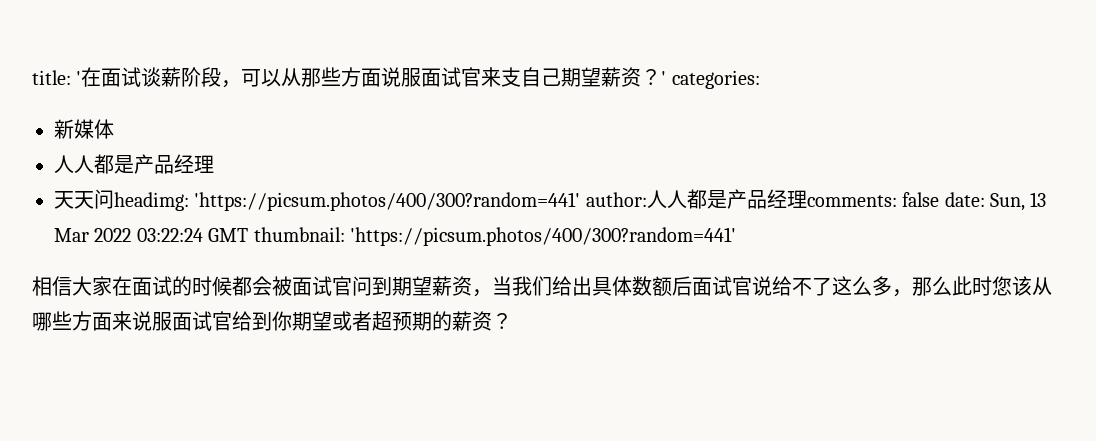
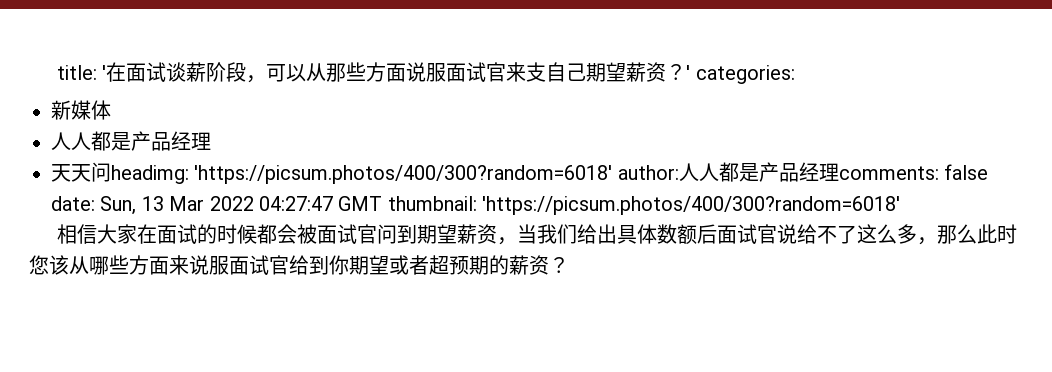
[194,192,581,211] 'https://picsum.photos/400/300?random=441' -> [194,165,613,184] 'https://picsum.photos/400/300?random=6018'
[136,228,203,242] 03:22:24 -> [259,196,333,211] 04:27:47
[350,227,736,246] 'https://picsum.photos/400/300?random=441' -> [482,196,901,215] 'https://picsum.photos/400/300?random=6018'

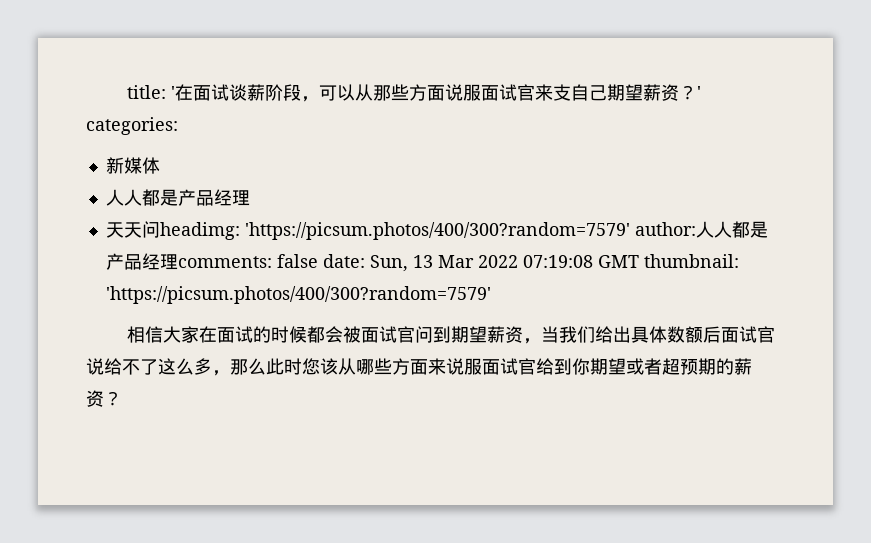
[194,165,613,184] 'https://picsum.photos/400/300?random=6018' -> [244,222,630,240] 'https://picsum.photos/400/300?random=7579'
[259,196,333,211] 04:27:47 -> [522,255,593,268] 07:19:08
[482,196,901,215] 'https://picsum.photos/400/300?random=6018' -> [105,286,491,304] 'https://picsum.photos/400/300?random=7579'

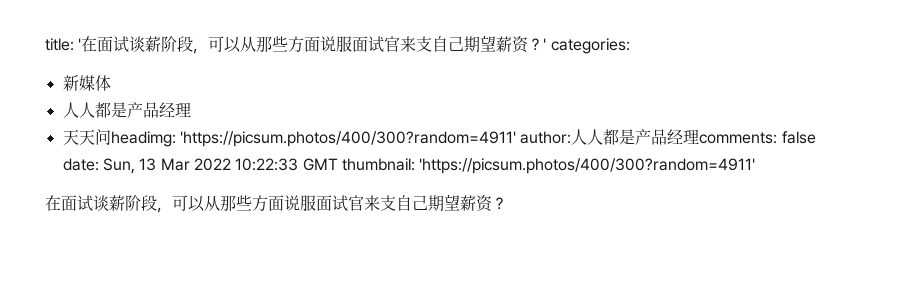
[244,222,630,240] 'https://picsum.photos/400/300?random=7579' -> [179,131,516,147] 'https://picsum.photos/400/300?random=4911'
[522,255,593,268] 07:19:08 -> [235,158,299,171] 10:22:33
[105,286,491,304] [126,326,775,344] [86,358,734,376] 'https://picsum.photos/400/300?random=7579' // 相信大家在面试的时候都会被面试官问到期望薪资，当我们给出具体数额后面试官说给不了这么多，那么此时您该从哪些方面来说服面试官给到你期望或者超预期的 -> [419,158,756,174] [45,194,460,213] 'https://picsum.photos/400/300?random=4911' // 在面试谈薪阶段，可以从那些方面说服面试官来支自己期望

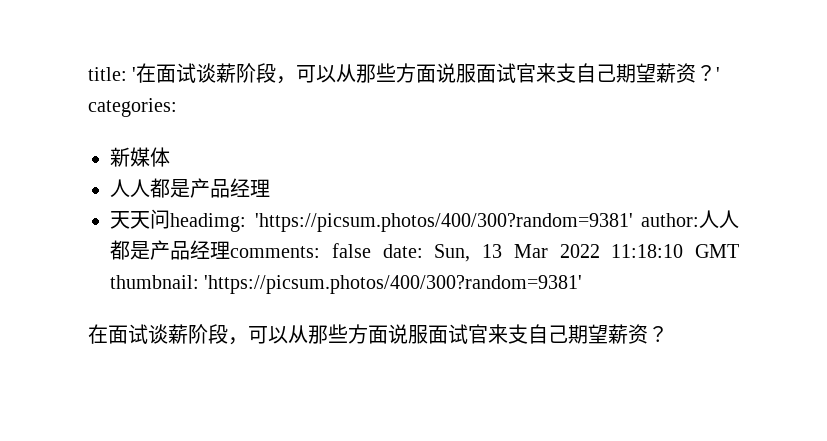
[179,131,516,147] 'https://picsum.photos/400/300?random=4911' -> [254,213,633,232] 'https://picsum.photos/400/300?random=9381'
[235,158,299,171] 10:22:33 -> [611,244,684,258] 11:18:10
[419,158,756,174] 'https://picsum.photos/400/300?random=4911' -> [204,275,583,294] 'https://picsum.photos/400/300?random=9381'

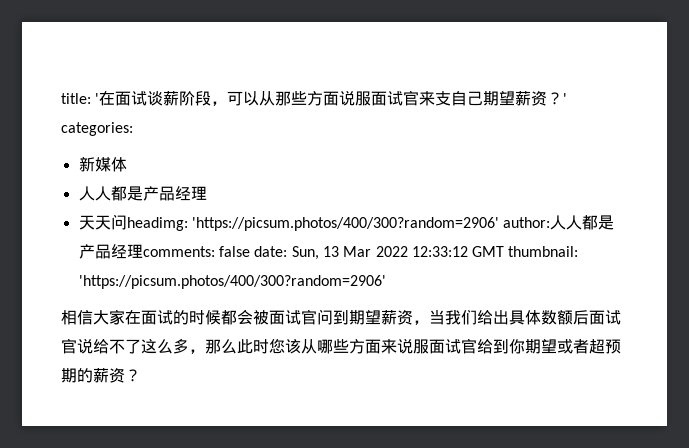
[254,213,633,232] 'https://picsum.photos/400/300?random=9381' -> [191,217,499,231] 'https://picsum.photos/400/300?random=2906'
[611,244,684,258] 11:18:10 -> [411,246,468,257] 12:33:12
[204,275,583,294] [88,324,608,345] 'https://picsum.photos/400/300?random=9381' // 在面试谈薪阶段，可以从那些方面说服面试官来支自己期望 -> [78,275,386,289] [61,309,621,325] [61,338,621,354] [61,368,93,383] 'https://picsum.photos/400/300?random=2906' // 相信大家在面试的时候都会被面试官问到期望薪资，当我们给出具体数额后面试官说给不了这么多，那么此时您该从哪些方面来说服面试官给到你期望或者超预期的

